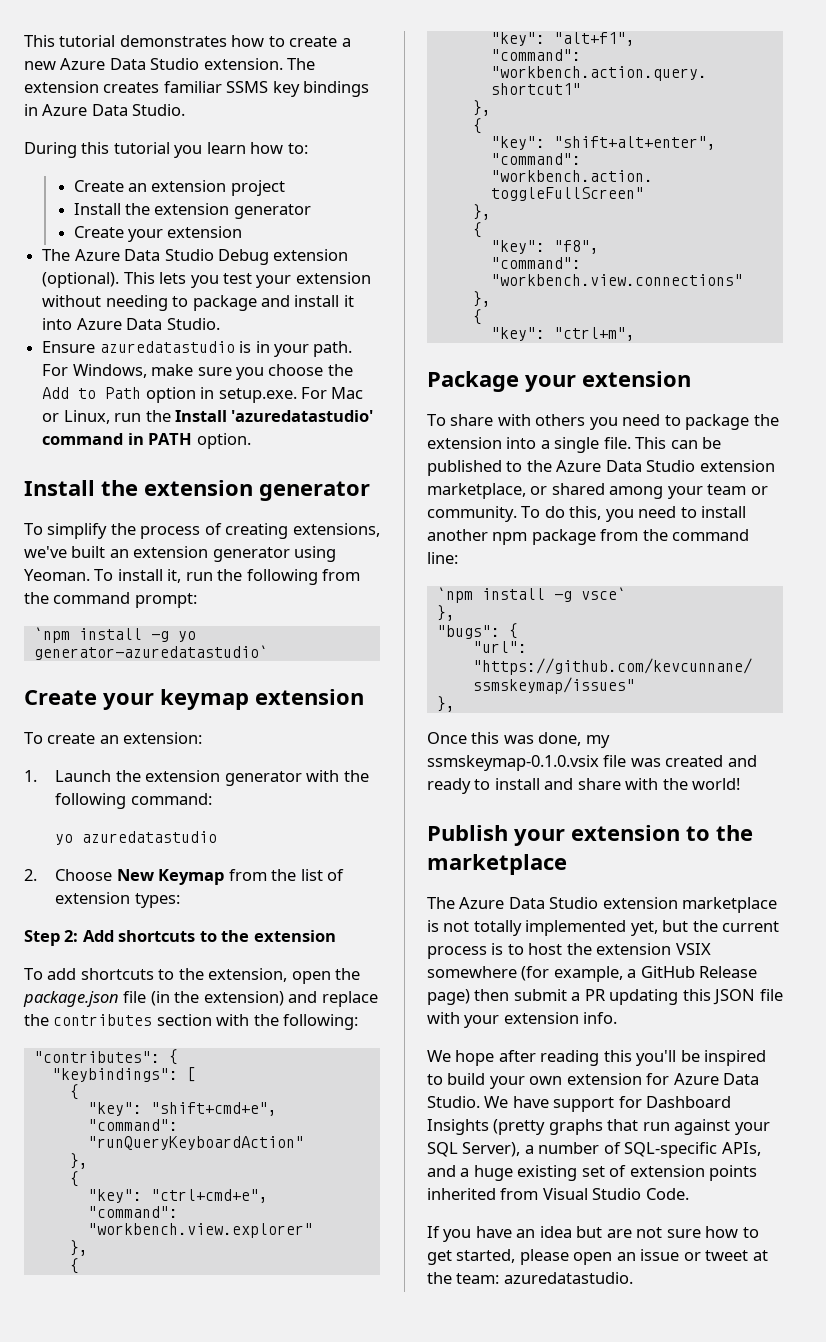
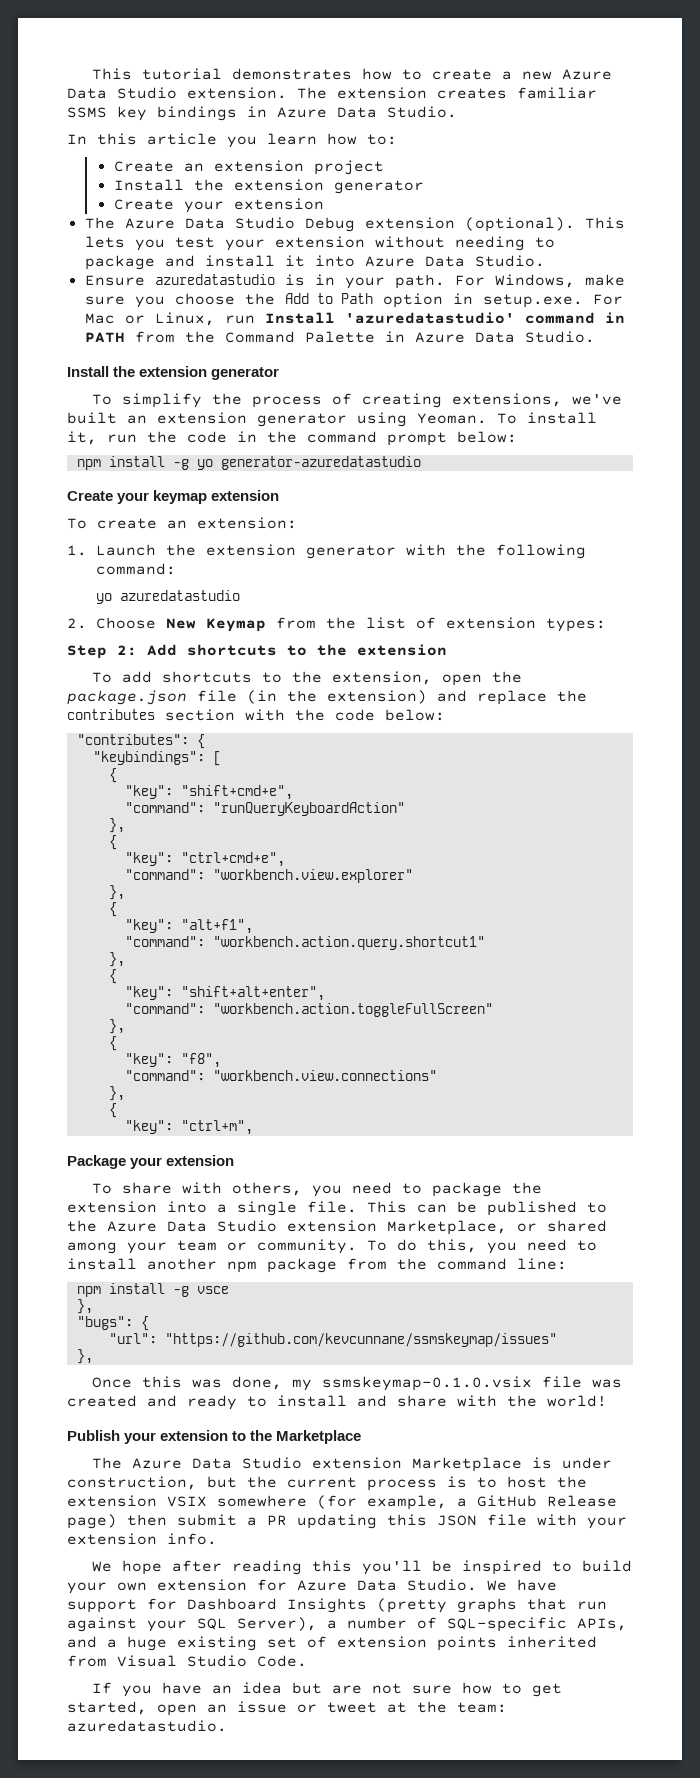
[24,142,170,158] During this tutorial -> [67,133,217,145] In this article
[145,410,171,422] the -> (255, 319) none
[196,433,251,449] option. -> [134,331,595,343] from the Command Palette in Azure Data Studio.
[246,569,361,585] [24,592,197,608] [33,627,70,643] following from the command prompt: // `npm -> [187,431,517,446] [76,459,101,470] code in the command prompt below: // npm
[33,645,268,660] generator-azuredatastudio` -> [220,456,421,470] generator-azuredatastudio
[283,1014,359,1030] following: -> [335,709,445,721] code below:
[535,414,586,426] others -> [232,1182,303,1196] others,
[427,483,526,499] marketplace, -> [387,1220,507,1235] Marketplace,
[436,587,626,603] `npm install -g vsce` -> [76,1283,229,1297] npm install -g vsce
[427,854,567,875] marketplace -> [276,1430,362,1444] Marketplace
[682,897,778,913] [427,920,658,936] marketplace is not totally implemented yet, -> [412,1457,613,1472] [67,1476,197,1490] Marketplace is under construction,
[519,1249,569,1265] please -> (147, 1708) none

